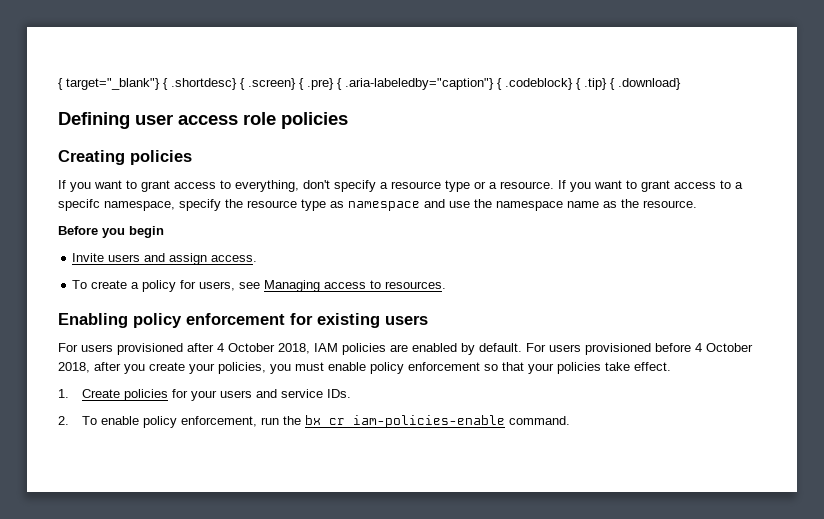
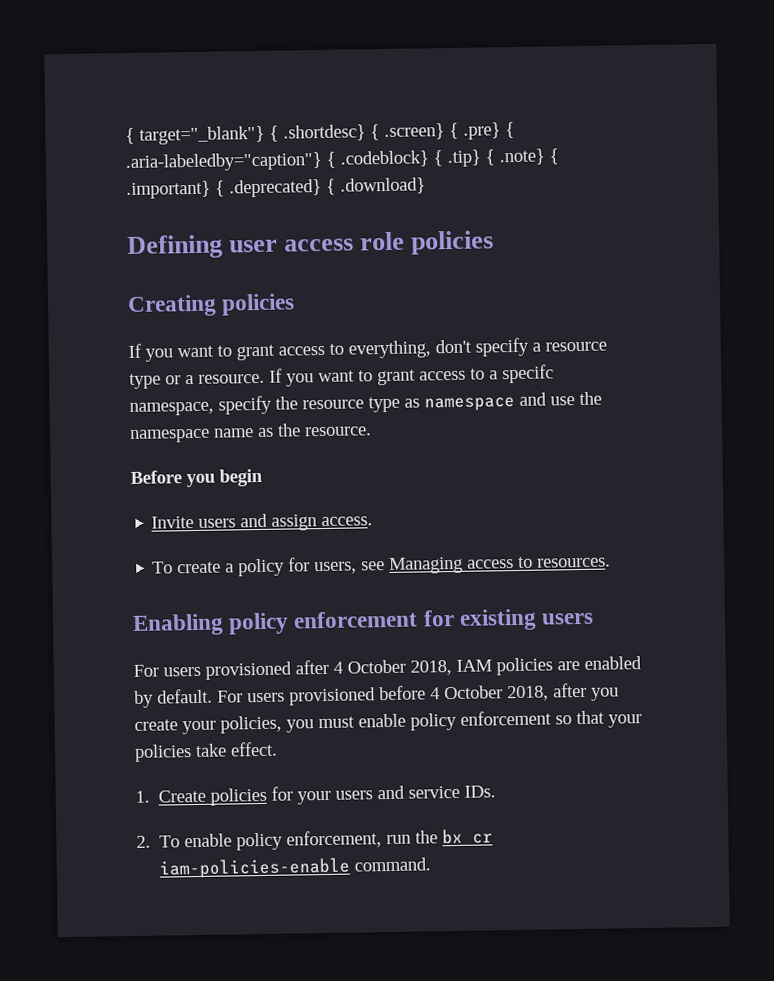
(615, 84) none -> [499,148,559,166] [126,178,336,200] .note} { .important} { .deprecated} {

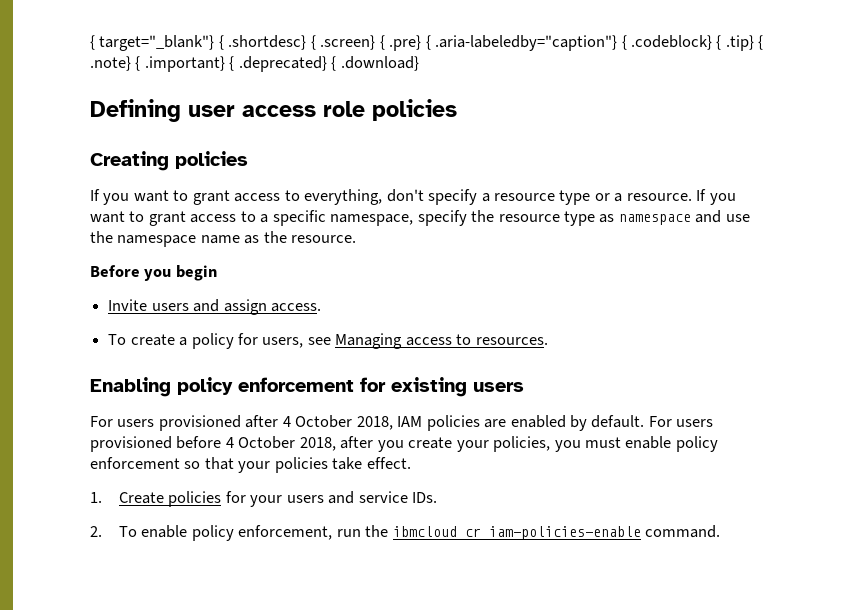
[502,364,554,384] specifc -> [272,210,326,226] specific
[442,828,464,845] bx -> [392,526,457,537] ibmcloud

